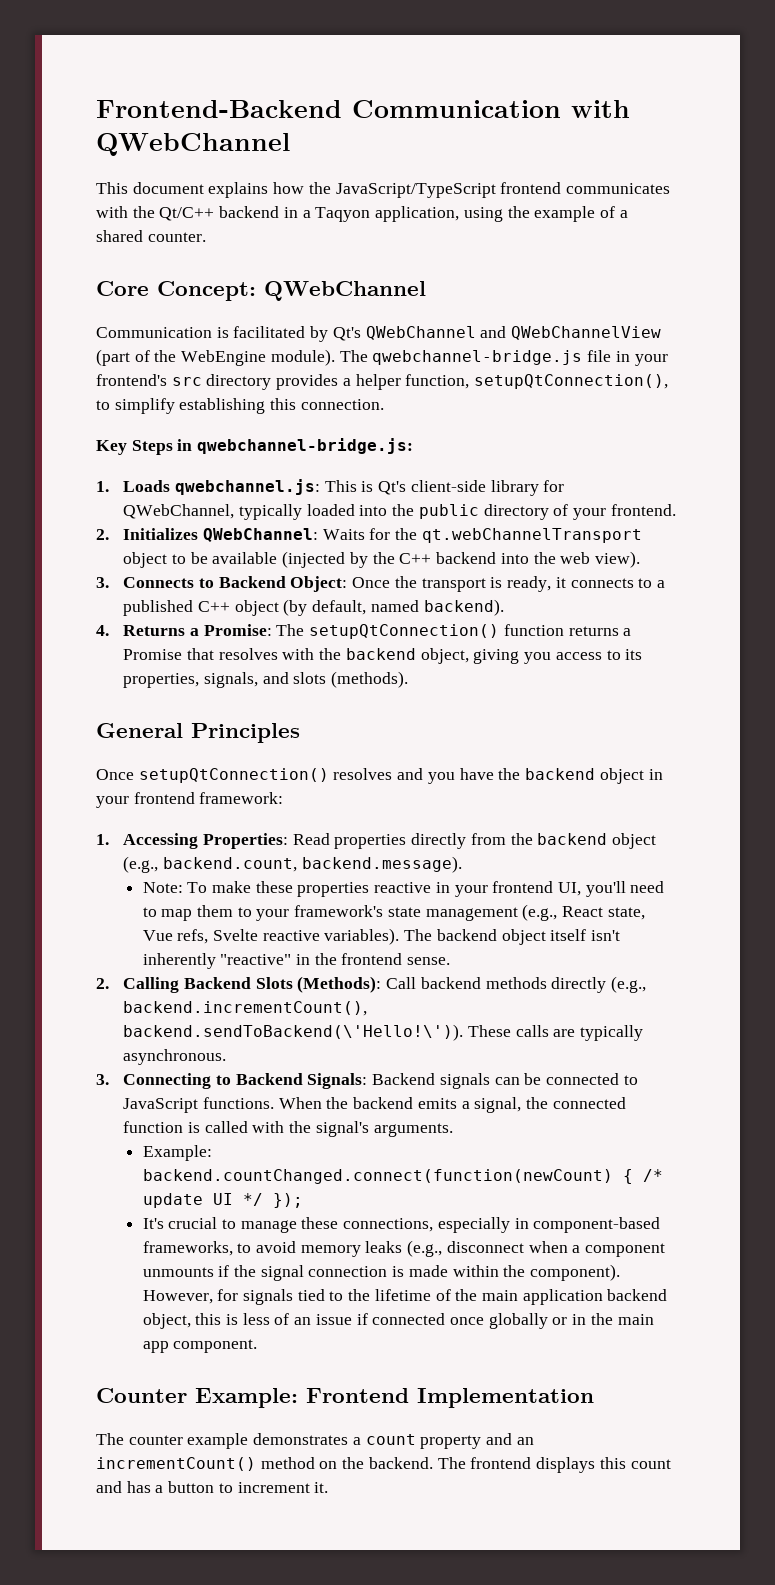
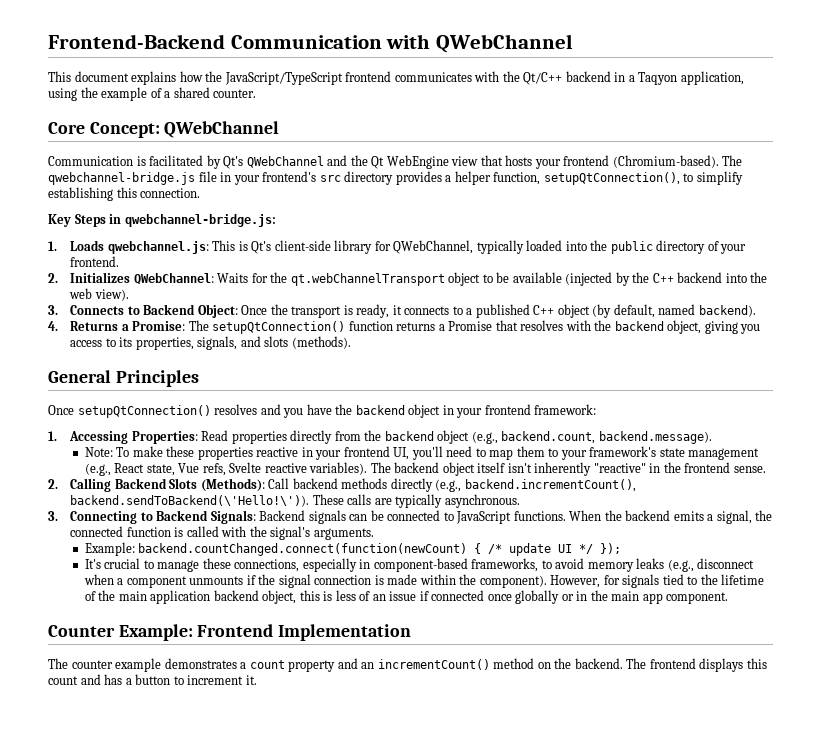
[511,326,662,340] [96,349,335,366] QWebChannelView (part of the WebEngine module). -> [350,155,719,169] the Qt WebEngine view that hosts your frontend (Chromium-based).

